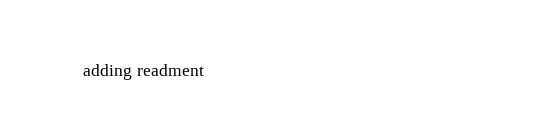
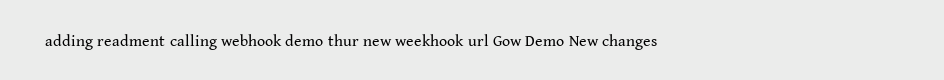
(204, 70) none -> [169,34,657,50] calling webhook demo thur new weekhook url Gow Demo New changes

